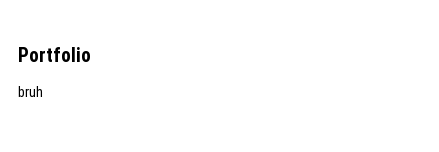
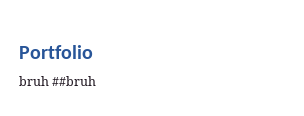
(43, 91) none -> [52,76,97,86] ##bruh

